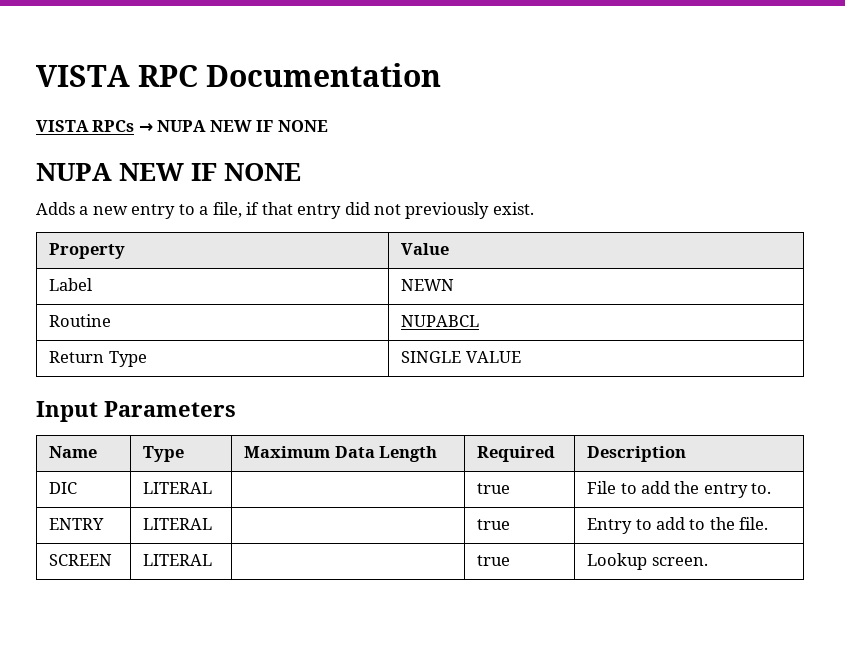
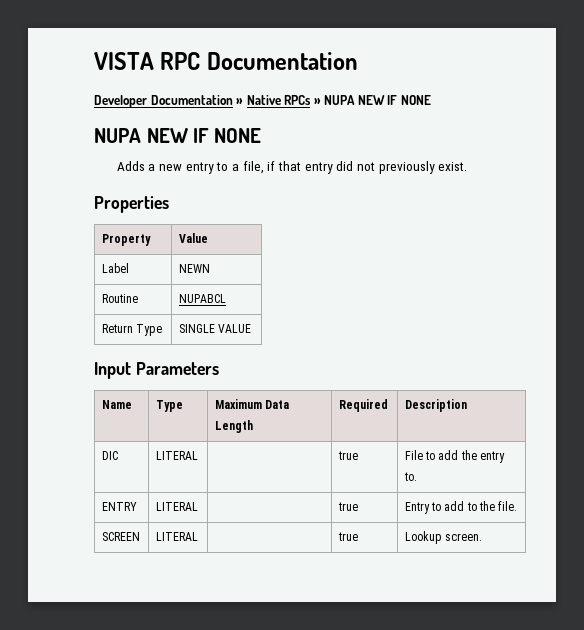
[36,120,153,132] VISTA RPCs → -> [94,95,321,108] Developer Documentation » Native RPCs »
(534, 208) none -> [94,196,169,213] // Properties

